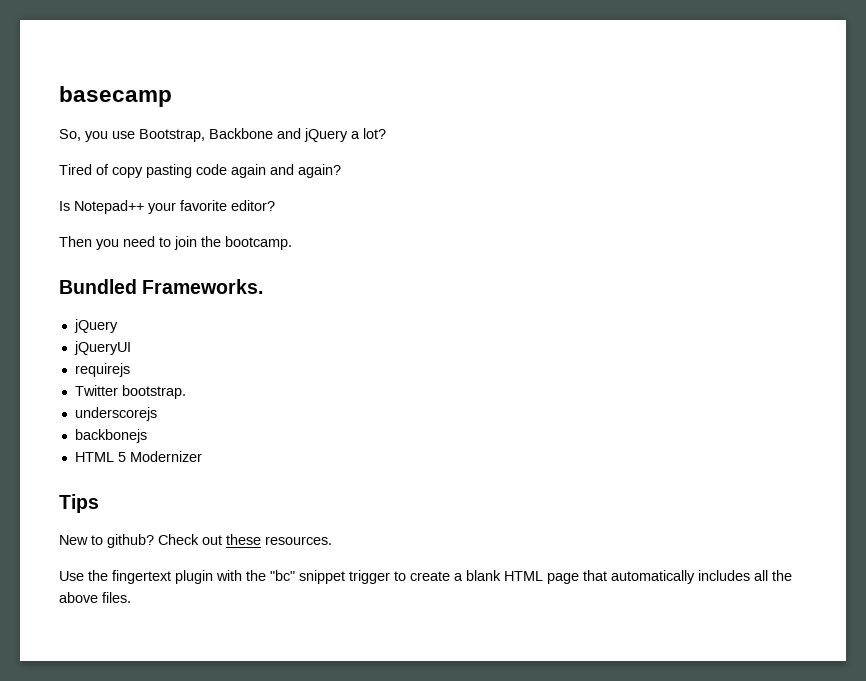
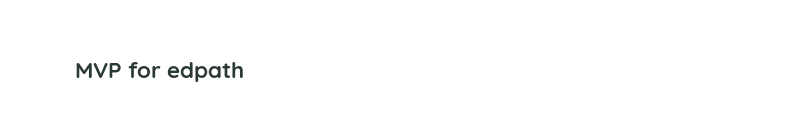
[59,86,172,107] [59,128,386,142] [59,164,341,178] [59,200,275,214] [59,236,292,250] [59,279,264,294] [73,319,118,333] [73,341,131,355] [74,363,130,377] [74,385,186,399] [74,407,157,421] [74,429,147,443] [74,451,202,462] [59,494,99,513] [59,534,332,548] [59,570,792,584] [59,592,131,603] basecamp // So, you use Bootstrap, Backbone and jQuery a lot? // Tired of copy pasting code again and again? // Is Notepad++ your favorite editor? // Then you need to join the bootcamp. // Bundled Frameworks. // jQuery // jQueryUI // requirejs // Twitter bootstrap. // underscorejs // backbonejs // HTML 5 Modernizer // Tips // New to github? Check out these resources. // Use the fingertext plugin with the "bc" snippet trigger to create a blank HTML page that automatically includes all the above files. -> [75,62,245,82] MVP for edpath

